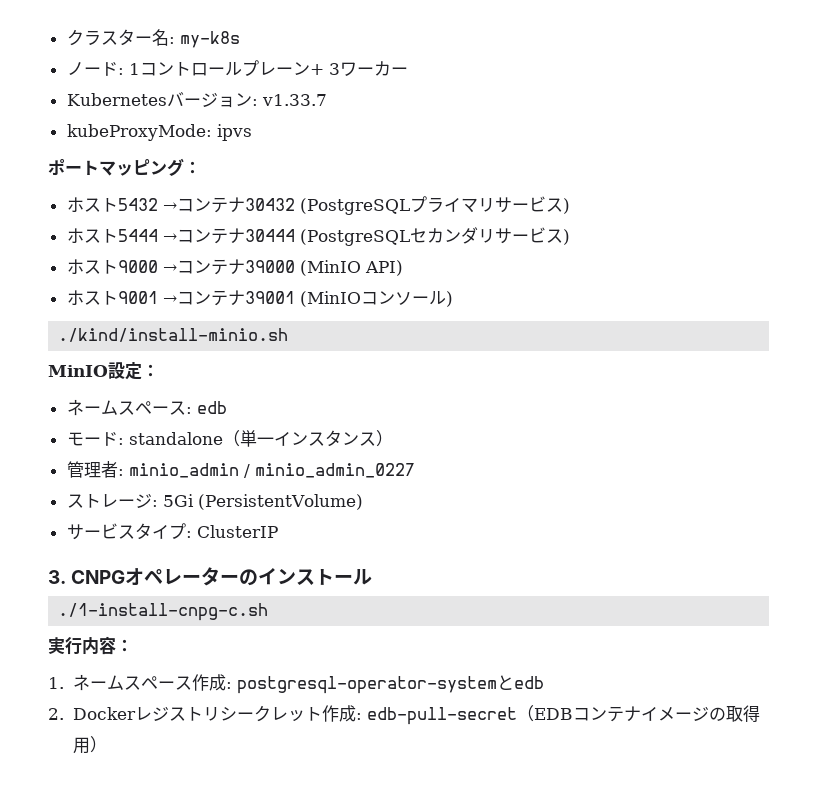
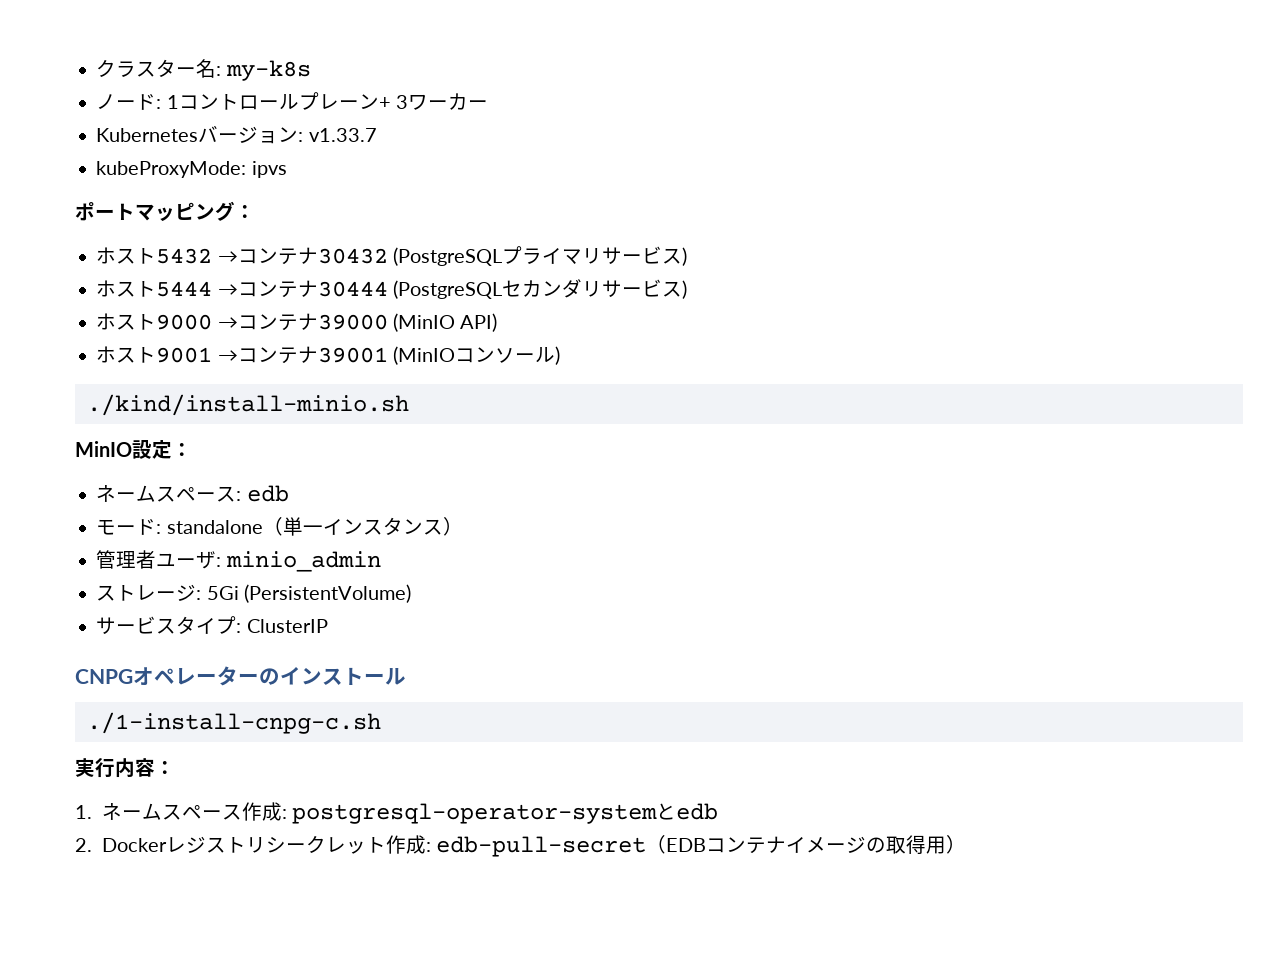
(118, 469) none -> [156,551,217,569] ユーザ
[243,463,415,478] / minio_admin_0227 -> (381, 561) none
[48,570,66,584] 3. -> (328, 626) none

